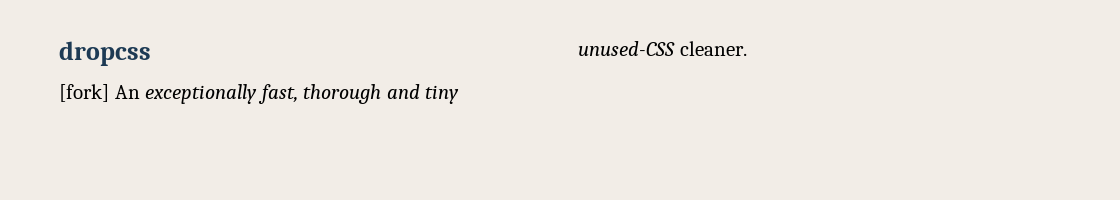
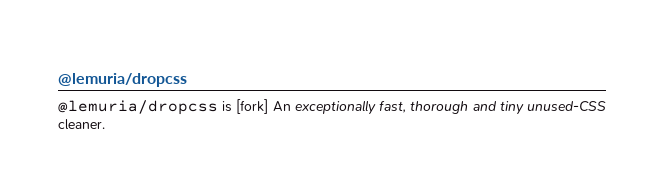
[59,41,151,66] dropcss // -> [58,73,187,87] [58,100,233,115] @lemuria/dropcss // @lemuria/dropcss is

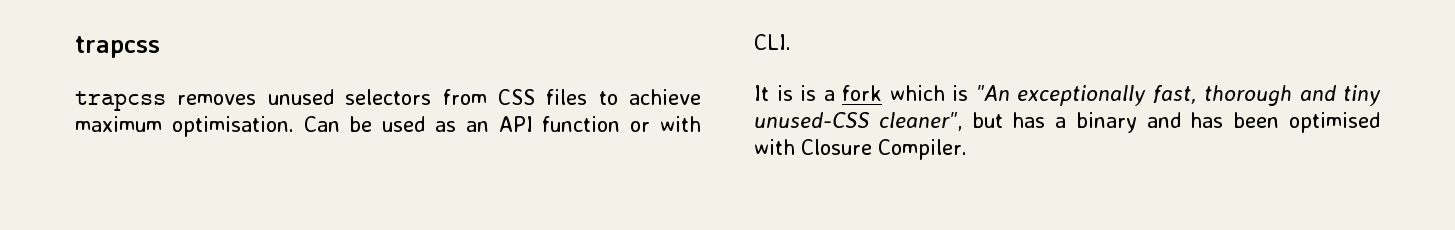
[58,73,187,87] [58,99,291,115] @lemuria/dropcss // @lemuria/dropcss is [fork] An -> [75,36,160,58] [75,89,701,111] [75,116,701,137] [754,34,791,50] [754,85,1010,101] trapcss // trapcss removes unused selectors from CSS files to achieve maximum optimisation. Can be used as an API function or with CLI. // It is is a fork which is "An
[58,119,105,130] cleaner. -> [878,112,1380,133] [754,139,967,160] cleaner", but has a binary and has been optimised with Closure Compiler.

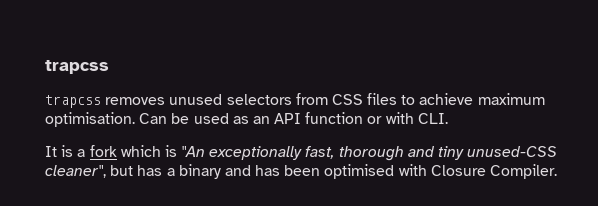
[800,85,817,101] is -> (74, 151) none

